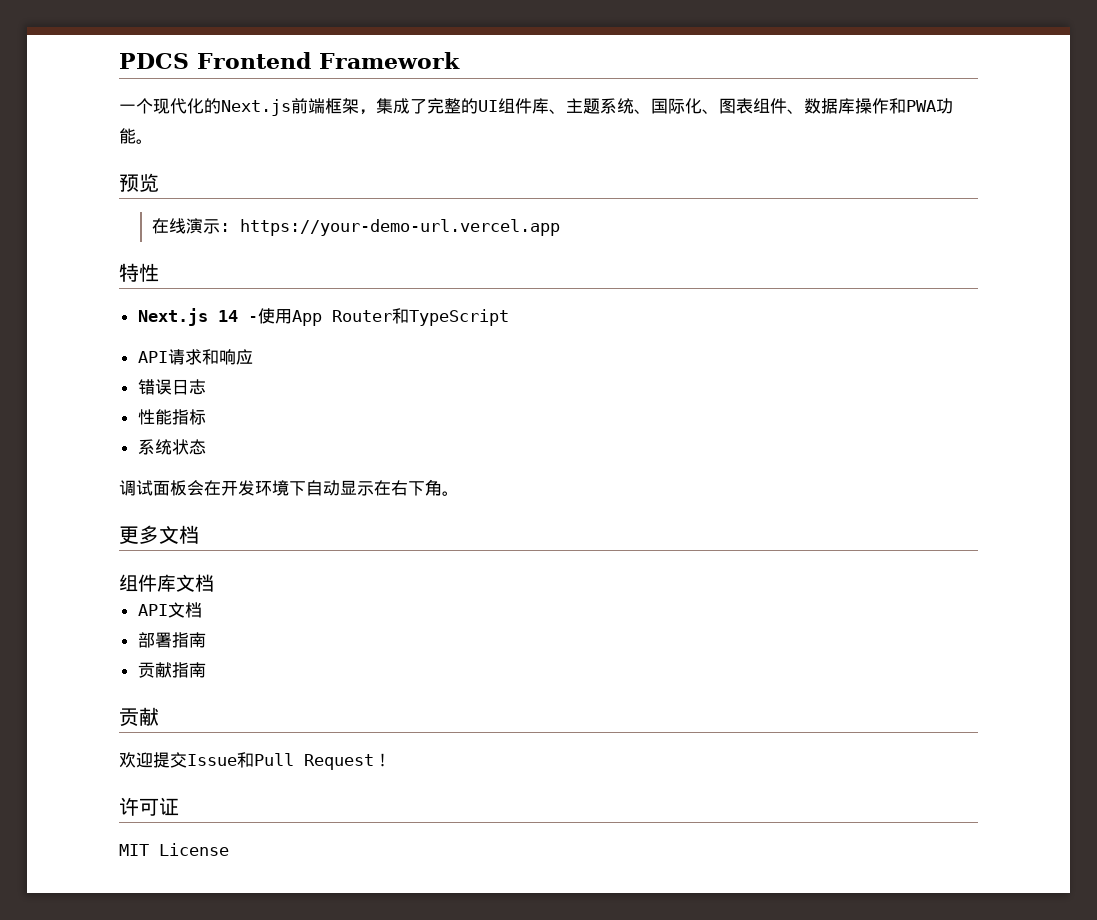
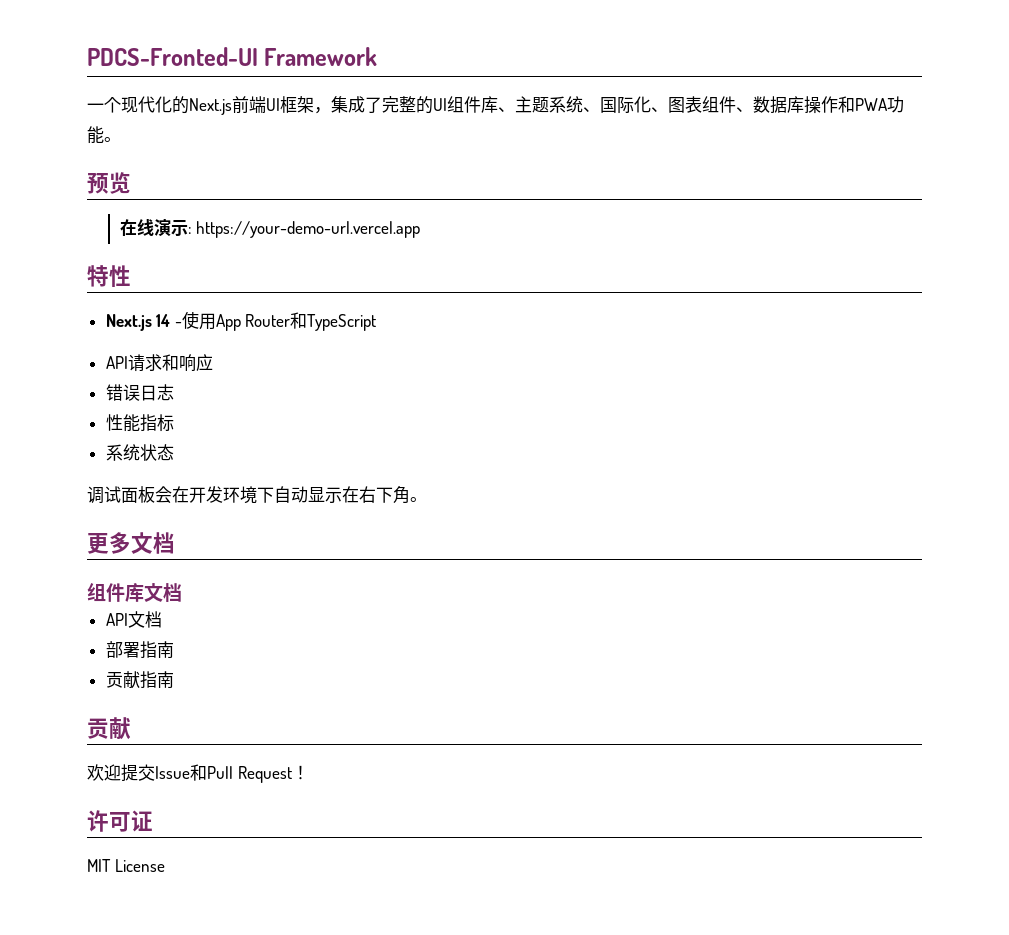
[119,52,311,69] PDCS Frontend -> [87,47,258,66] PDCS-Fronted-UI
(325, 106) none -> [266,98,280,111] UI

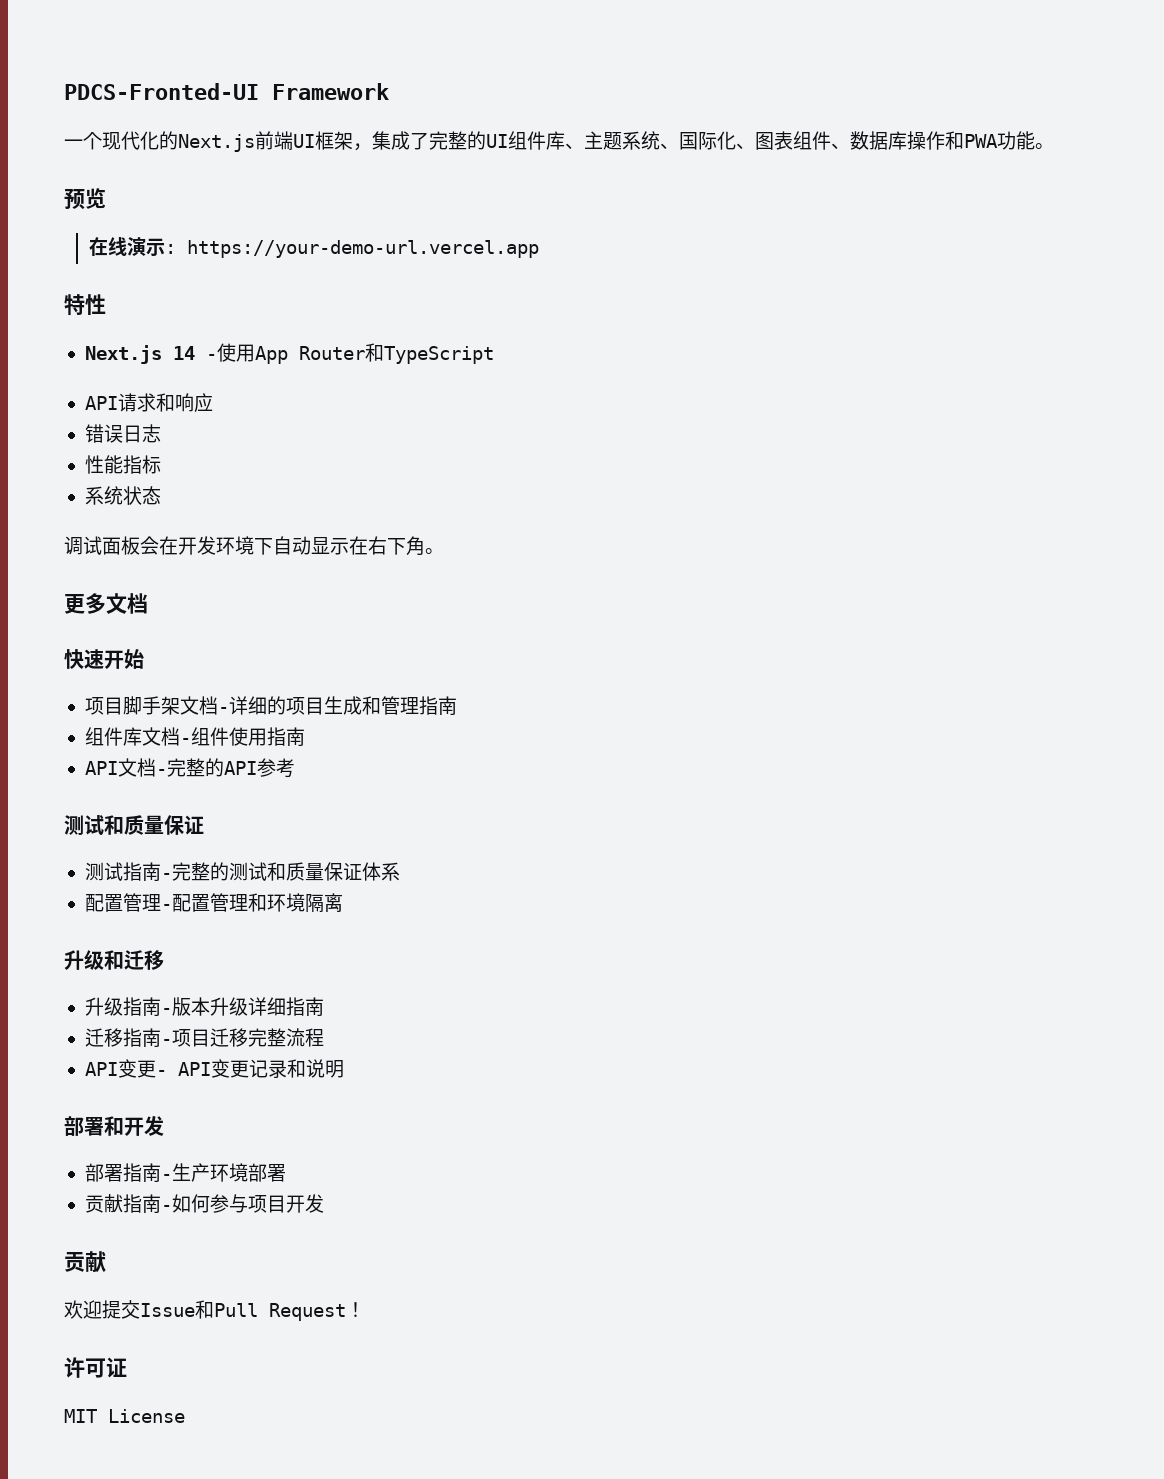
[87,583,182,602] [105,611,162,628] [105,641,174,659] [105,671,174,689] 组件库文档 // API文档 // 部署指南 // 贡献指南 -> [64,649,144,669] [84,696,457,715] [84,727,305,746] [84,758,295,778] [64,815,204,835] [84,862,400,881] [84,893,343,913] [64,950,164,970] [84,997,324,1016] [84,1028,324,1047] [84,1059,344,1078] [64,1116,164,1136] [84,1163,286,1182] [84,1194,324,1213] 快速开始 // 项目脚手架文档-详细的项目生成和管理指南 // 组件库文档-组件使用指南 // API文档-完整的API参考 // 测试和质量保证 // 测试指南-完整的测试和质量保证体系 // 配置管理-配置管理和环境隔离 // 升级和迁移 // 升级指南-版本升级详细指南 // 迁移指南-项目迁移完整流程 // API变更- API变更记录和说明 // 部署和开发 // 部署指南-生产环境部署 // 贡献指南-如何参与项目开发

